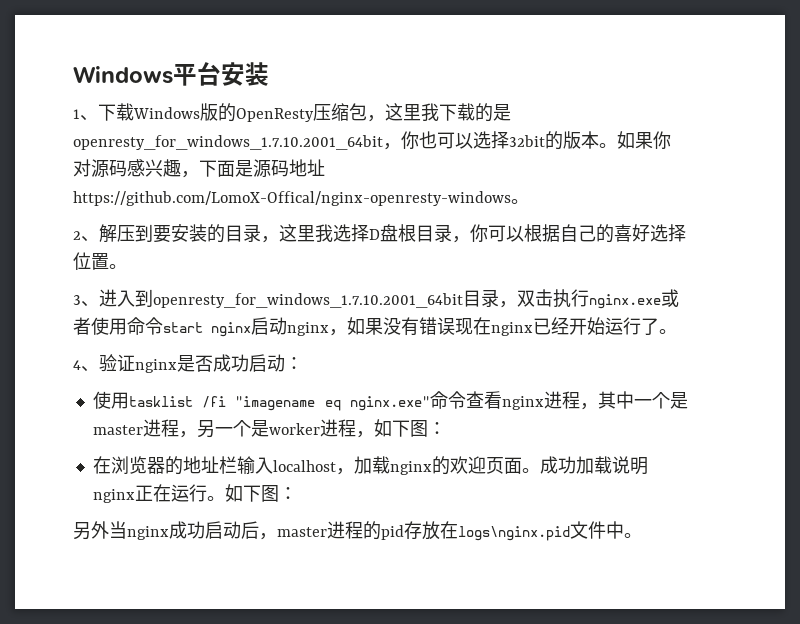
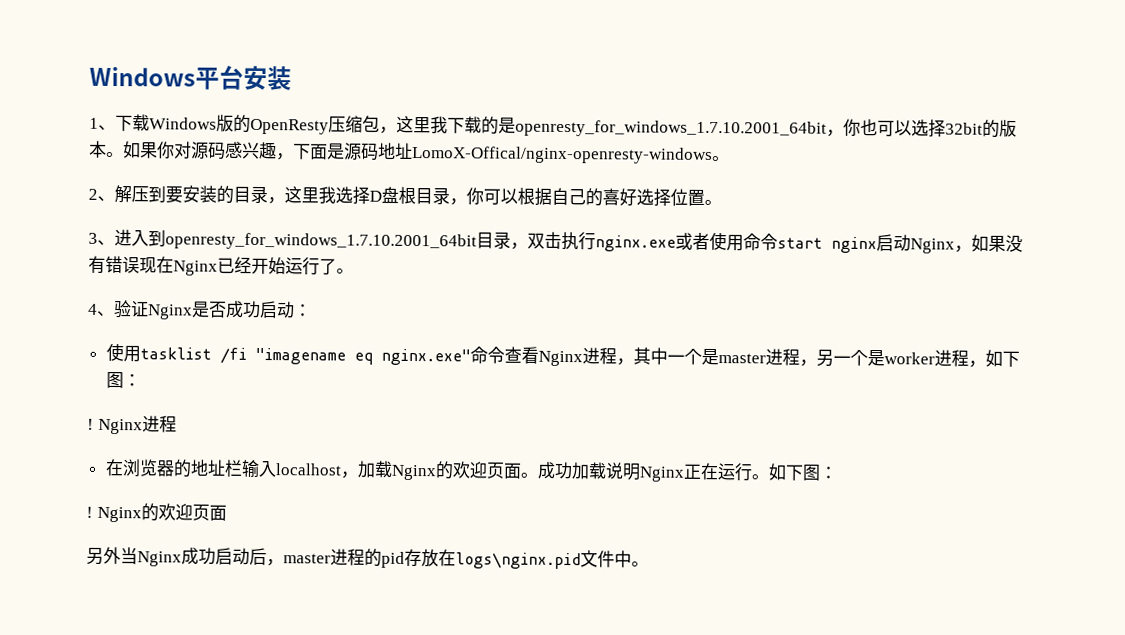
[73,191,511,206] https://github.com/LomoX-Offical/nginx-openresty-windows -> [412,145,713,164] LomoX-Offical/nginx-openresty-windows
[287,322,329,336] nginx -> [910,238,955,254] Nginx
[491,322,533,336] nginx -> [173,260,218,276] Nginx
[135,359,177,373] nginx -> [147,304,193,320] Nginx
[502,396,544,410] nginx -> [537,350,583,367] Nginx
(446, 428) none -> [87,415,177,435] // ! Nginx进程
[389,461,432,475] nginx -> [390,464,437,481] Nginx
[92,489,135,503] nginx -> [638,466,685,482] Nginx
(297, 493) none -> [86,503,227,523] // ! Nginx的欢迎页面
[127,526,169,540] nginx -> [137,551,182,567] Nginx

